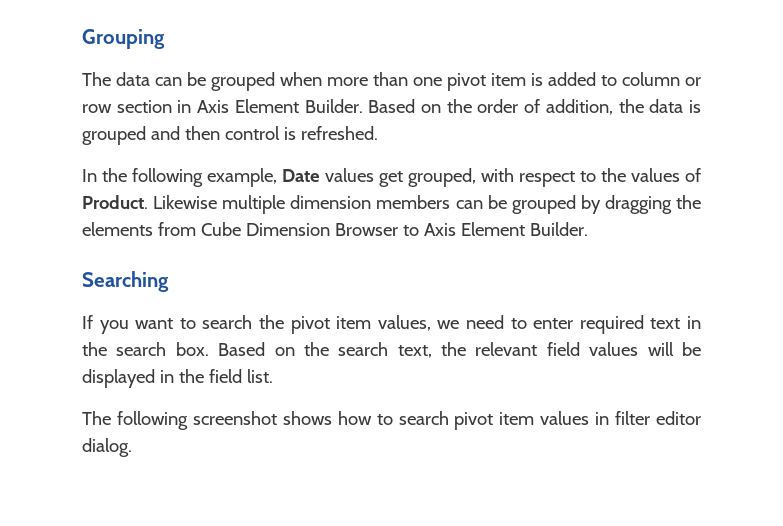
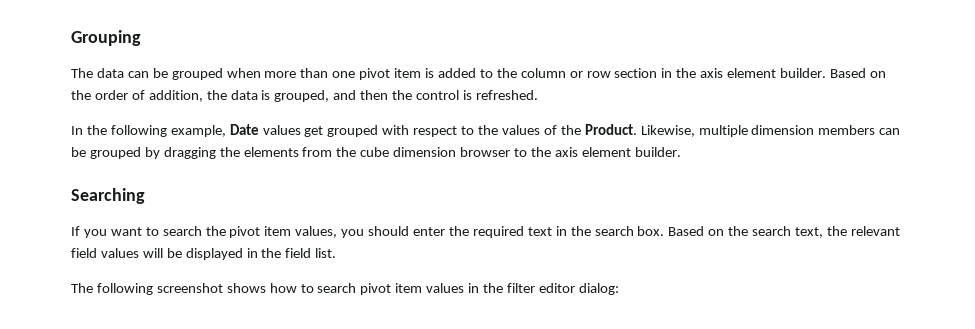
(617, 80) none -> [496,68,517,78] the
[197,99,363,113] Axis Element Builder. -> [676,68,827,78] the axis element builder.
[82,126,146,145] grouped -> [274,90,330,102] grouped,
(220, 133) none -> [392,90,413,100] the
[408,168,476,187] grouped, -> [327,125,379,137] grouped
[82,195,218,209] Product. Likewise -> [560,124,695,137] the Product. Likewise,
[200,222,588,236] Cube Dimension Browser to Axis Element Builder. -> [336,147,681,157] the cube dimension browser to the axis element builder.
[437,315,574,329] we need to enter -> [341,226,469,238] you should enter the
(610, 418) none -> [483,283,504,293] the
[82,438,132,457] dialog. -> [578,283,619,295] dialog:

